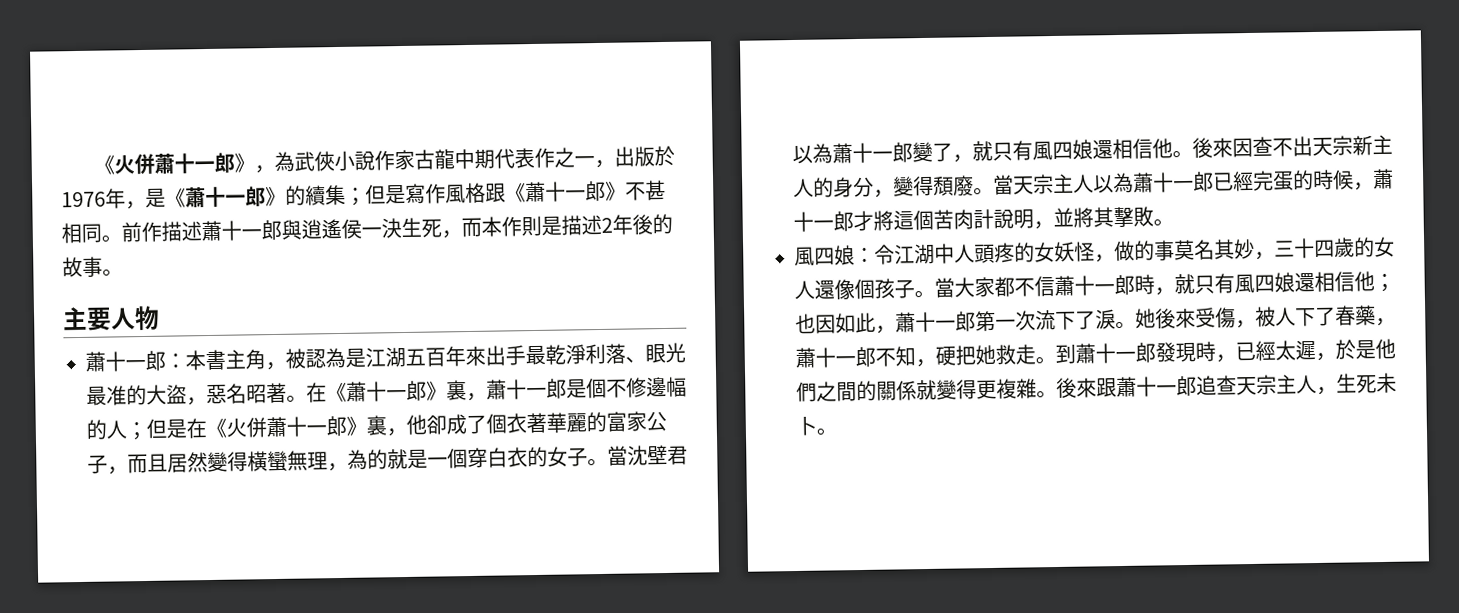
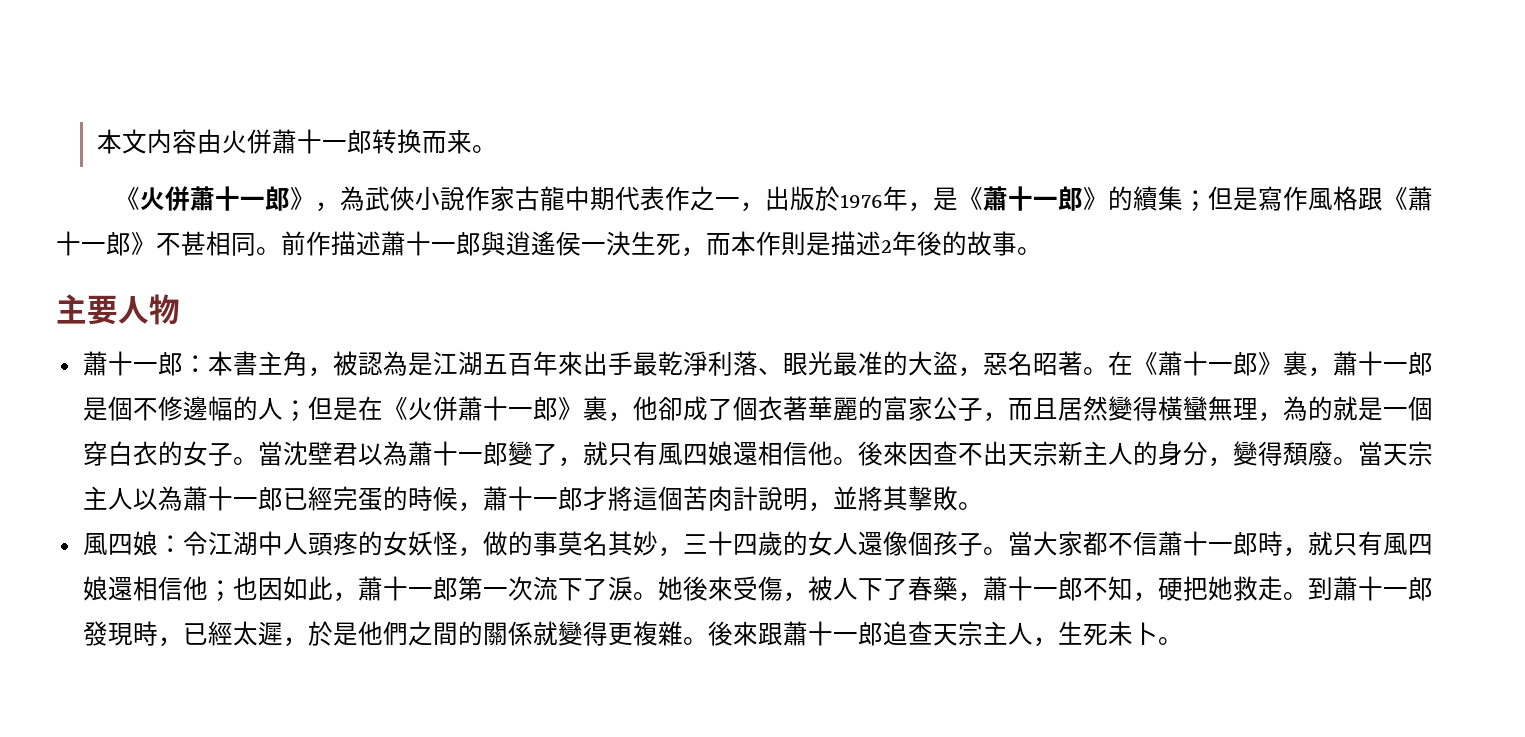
(93, 165) none -> [96,129,497,154] 本文内容由火併蕭十一郎转换而来。 //

